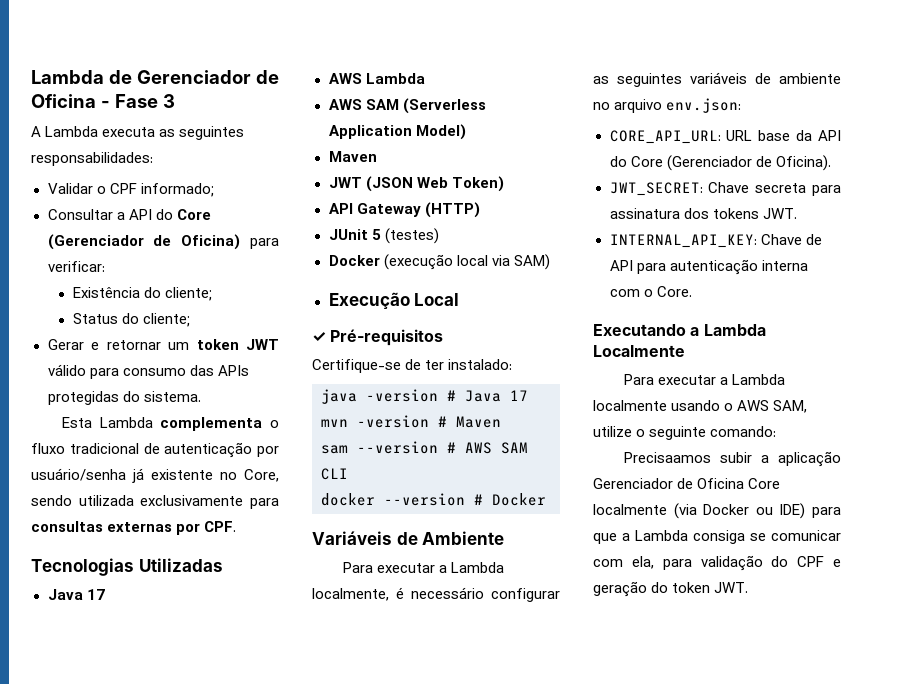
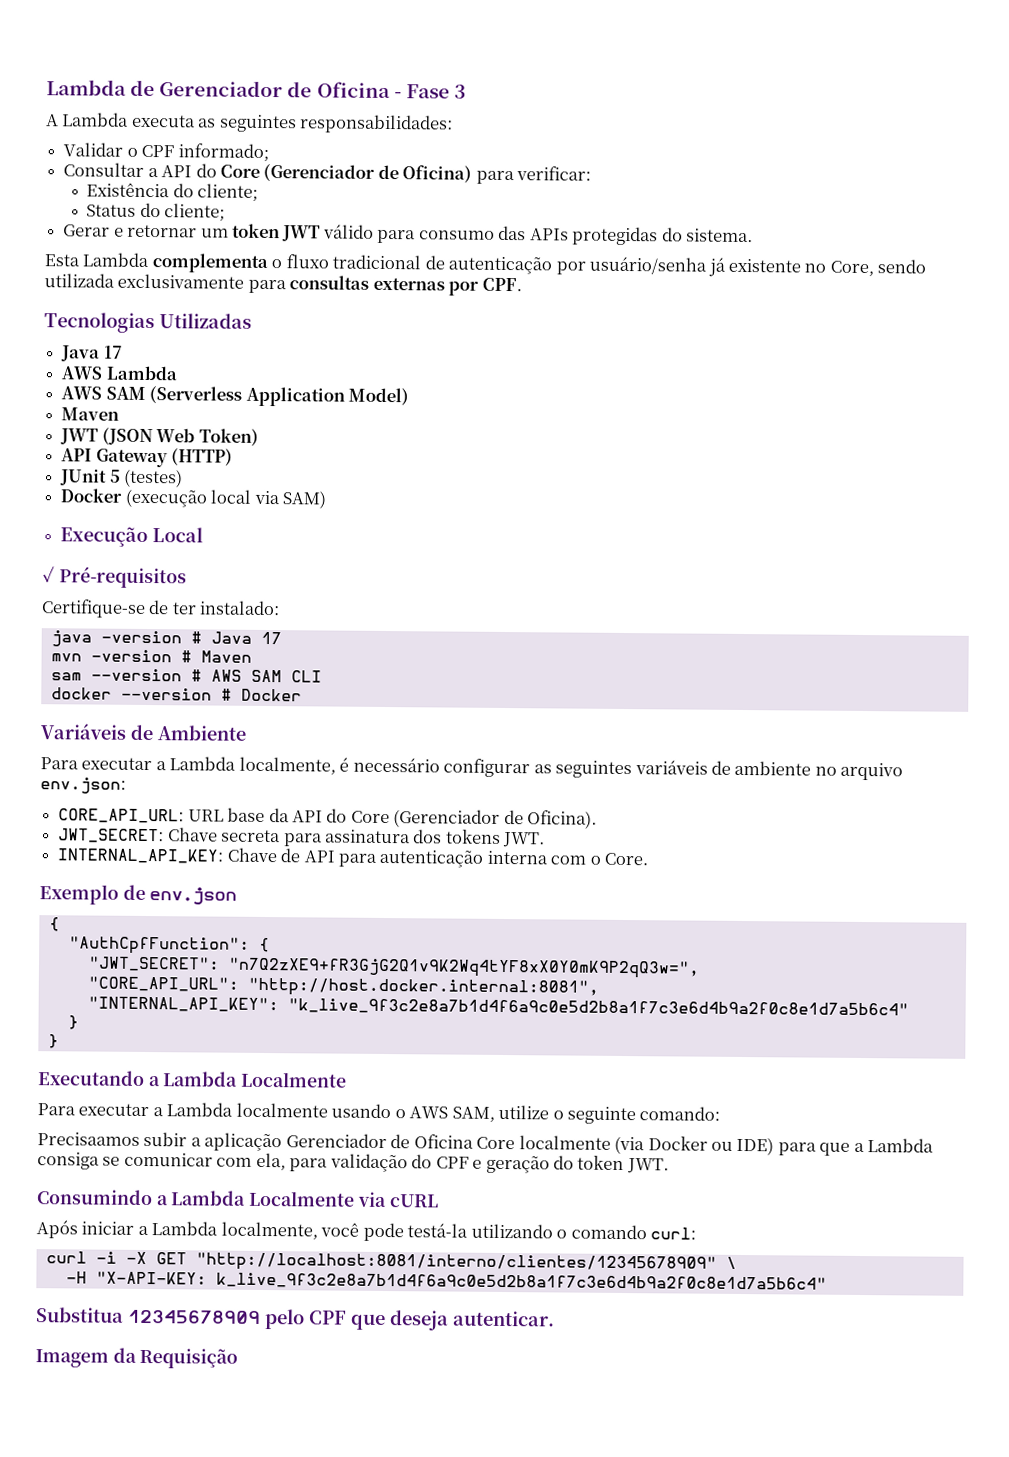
(692, 291) none -> [39,884,238,905] [48,917,60,932] [68,936,270,955] [87,956,700,979] [87,976,599,998] [87,996,909,1018] [67,1015,79,1030] [47,1034,59,1049] // Exemplo de env.json // { // "AuthCpfFunction": { // "JWT_SECRET": "n7Q2zXE9+fR3GjG2Q1v9K2Wq4tYF8xX0Y0mK9P2qQ3w=", // "CORE_API_URL": "http://host.docker.internal:8081", // "INTERNAL_API_KEY": "k_live_9f3c2e8a7b1d4f6a9c0e5d2b8a1f7c3e6d4b9a2f0c8e1d7a5b6c4" // } // }
(749, 587) none -> [36,1189,439,1208] [36,1220,697,1242] [45,1251,737,1274] [65,1271,827,1292] [36,1307,555,1331] [35,1347,239,1369] // Consumindo a Lambda Localmente via cURL // Após iniciar a Lambda localmente, você pode testá-la utilizando o comando curl: // curl -i -X GET "http://localhost:8081/interno/clientes/12345678909" \ // -H "X-API-KEY: k_live_9f3c2e8a7b1d4f6a9c0e5d2b8a1f7c3e6d4b9a2f0c8e1d7a5b6c4" // Substitua 12345678909 pelo CPF que deseja autenticar. // Imagem da Requisição

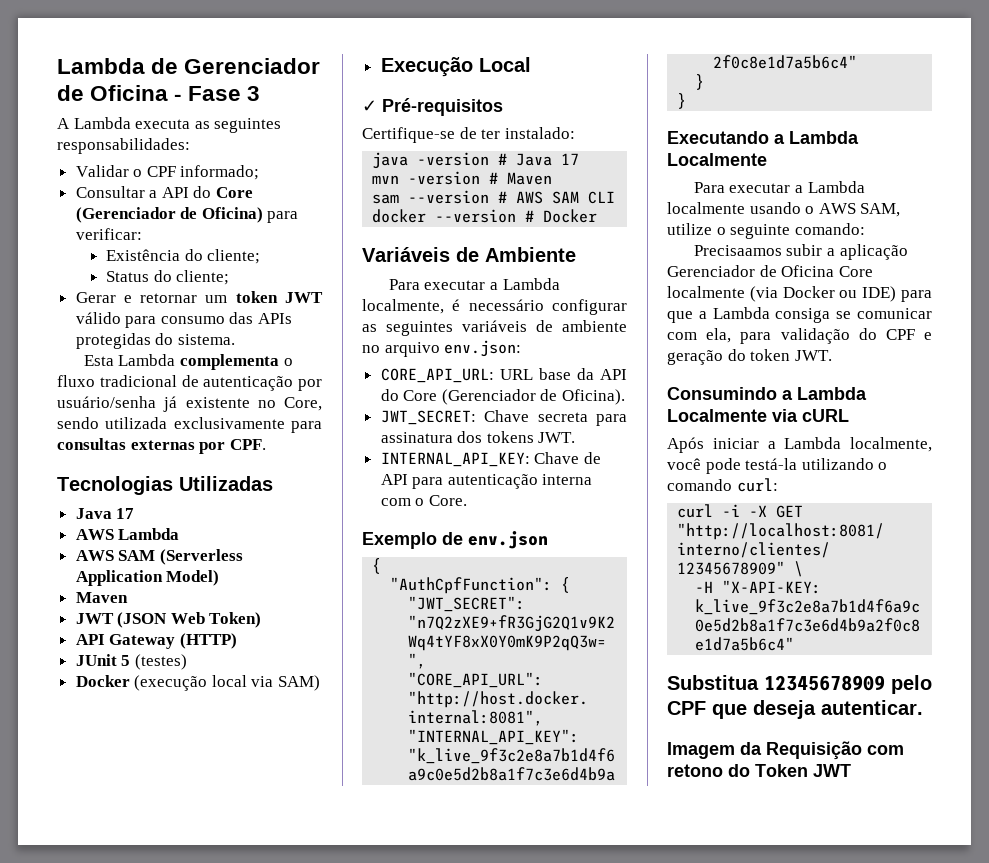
(239, 1358) none -> [867,745,904,755] [667,764,851,777] com retono do Token JWT

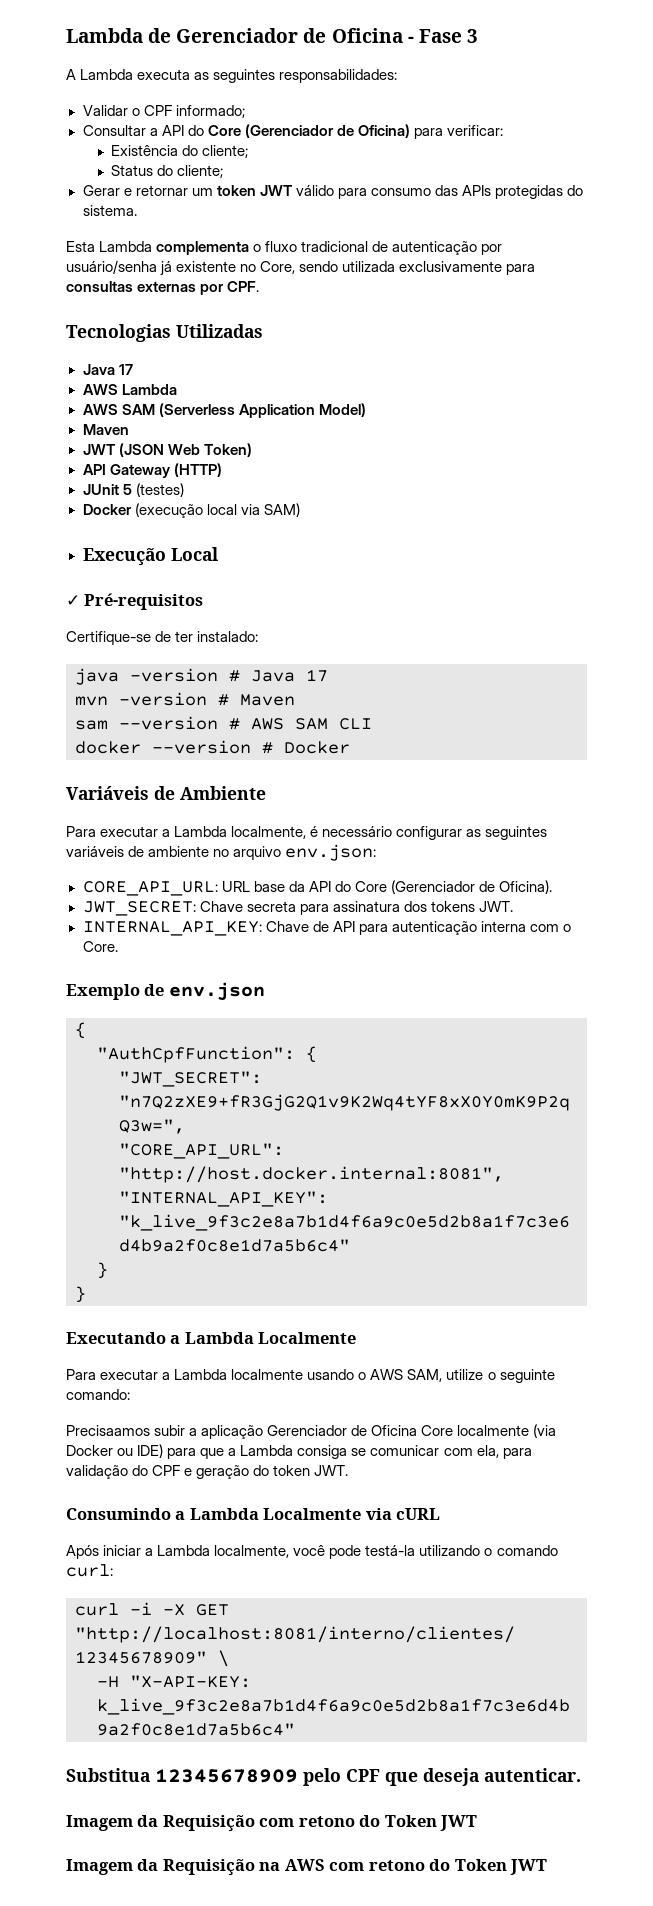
(851, 770) none -> [66,1859,548,1876] // Imagem da Requisição na AWS com retono do Token JWT

